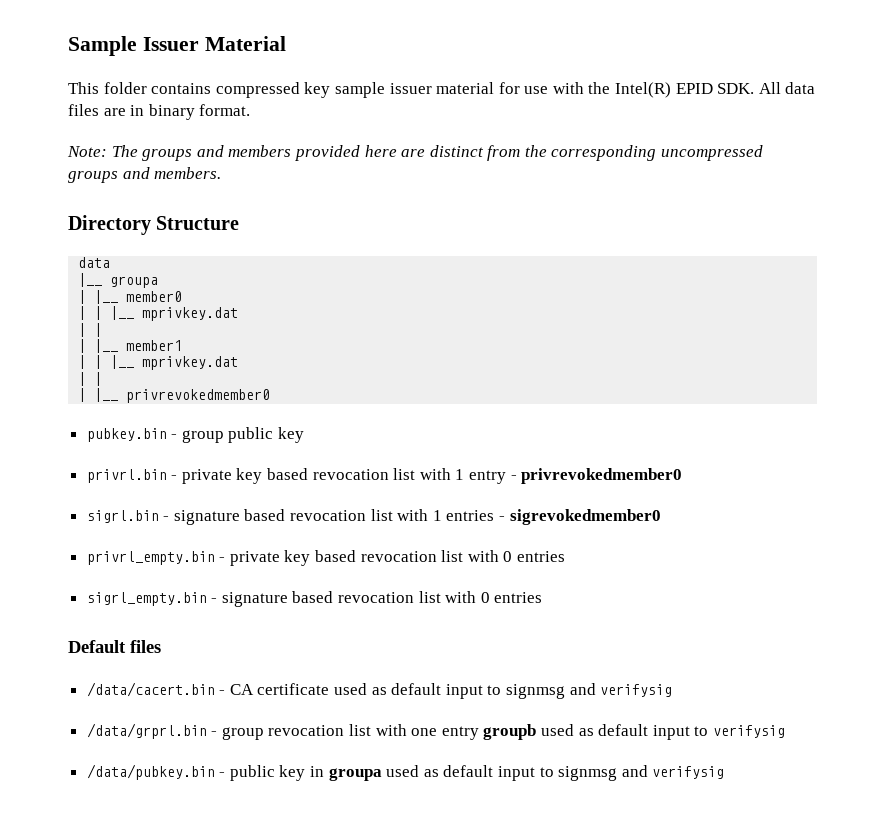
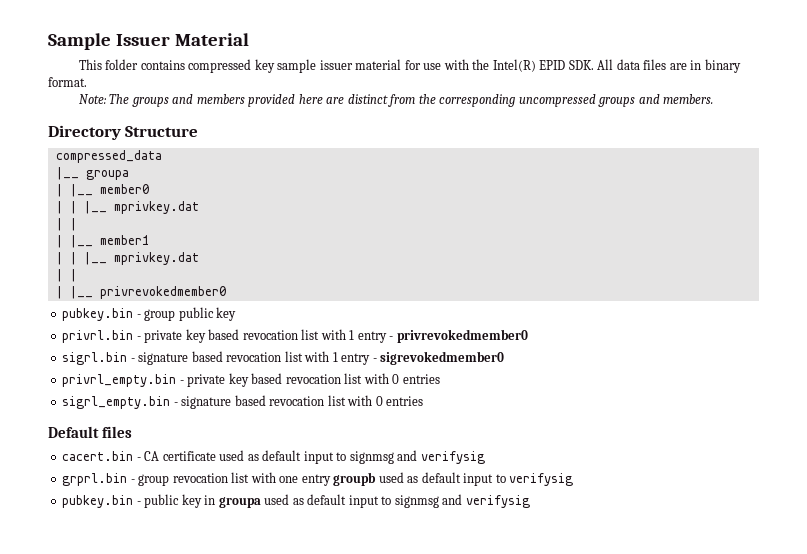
[78,257,111,268] data -> [55,150,162,163] compressed_data
[446,510,495,521] entries -> [341,353,371,365] entry
[86,682,215,697] /data/cacert.bin -> [62,451,134,461] cacert.bin
[86,723,207,739] /data/grprl.bin -> [62,473,128,486] grprl.bin
[86,764,215,780] /data/pubkey.bin -> [62,495,134,508] pubkey.bin

